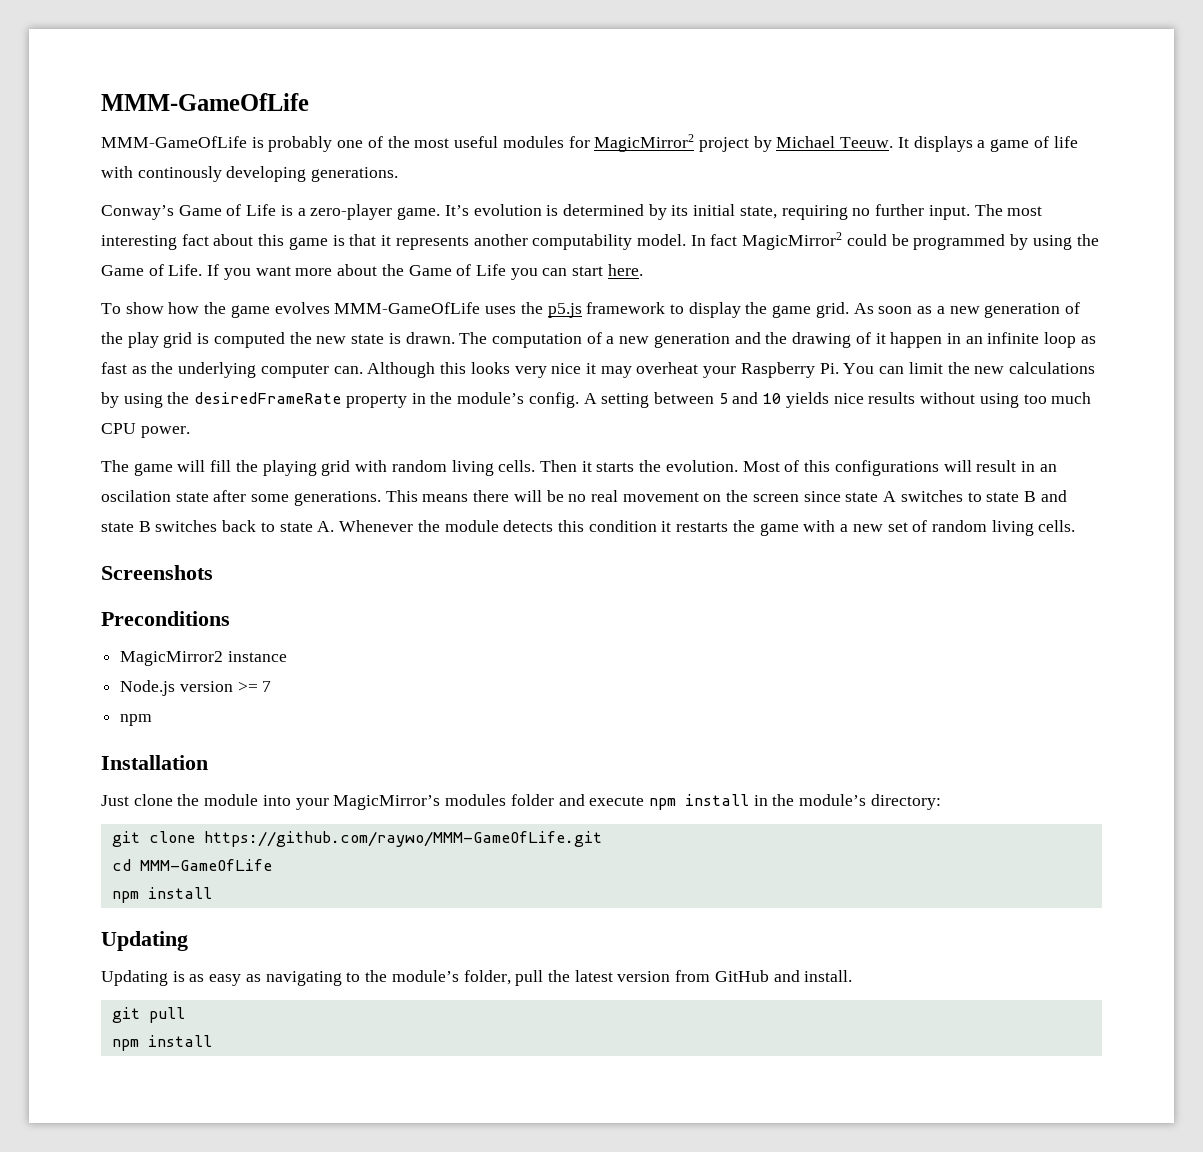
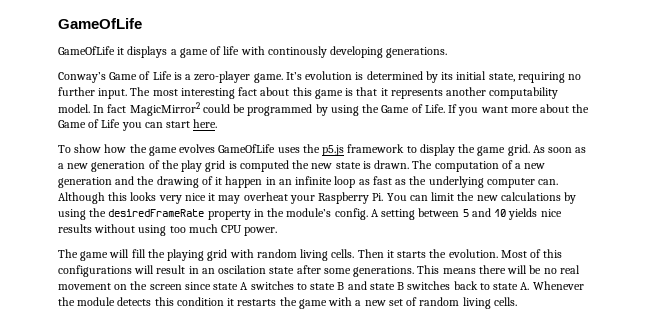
[101,93,309,111] [101,134,909,152] MMM-GameOfLife // MMM-GameOfLife is probably one of the most useful modules for MagicMirror2 project by Michael Teeuw. It -> [58,18,142,29] [58,46,125,55] GameOfLife // GameOfLife it
[334,302,481,314] MMM-GameOfLife -> [218,144,276,153] GameOfLife
[101,565,213,580] [101,611,230,626] [120,651,287,666] [120,680,272,696] [120,714,153,726] [101,755,208,770] [101,794,941,810] [111,831,602,847] [111,859,272,871] [111,887,212,903] [101,931,188,951] [101,970,853,986] [111,1007,185,1023] [111,1035,212,1051] // Screenshots // Preconditions // MagicMirror2 instance // Node.js version >= 7 // npm // Installation // Just clone the module into your MagicMirror’s modules folder and execute npm install in the module’s directory: // git clone https://github.com/raywo/MMM-GameOfLife.git // cd MMM-GameOfLife // npm install // Updating // Updating is as easy as navigating to the module’s folder, pull the latest version from GitHub and install. // git pull // npm install -> (517, 301) none

